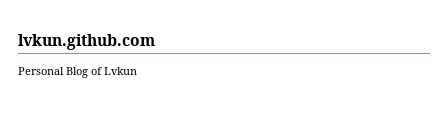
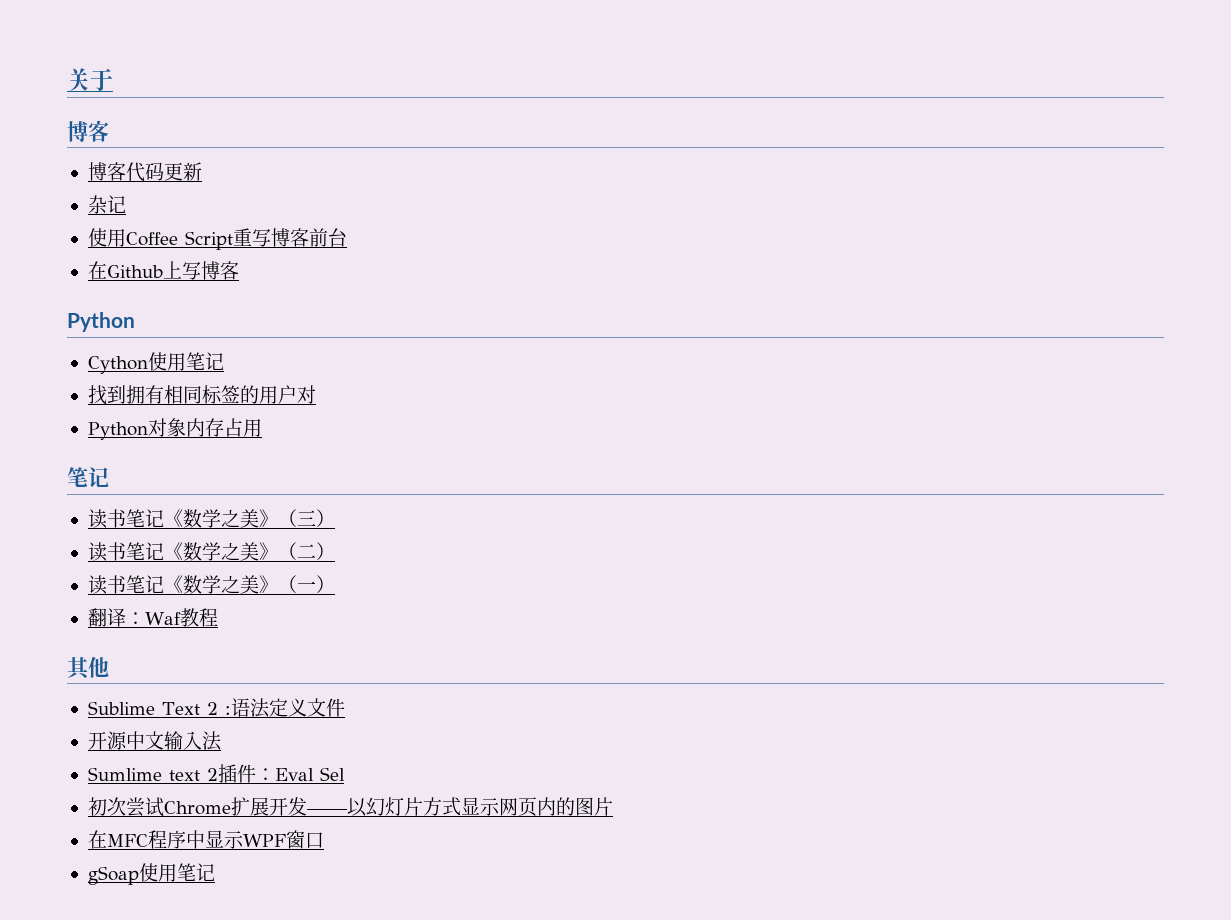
[18,34,155,50] [18,67,137,78] lvkun.github.com // Personal Blog of Lvkun -> [67,68,113,91] [67,120,109,142] [87,162,202,182] [87,195,126,214] [87,228,347,250] [87,261,239,280] [67,312,135,332] [87,352,224,374] [87,385,316,405] [87,418,262,440] [67,467,109,488] [87,509,335,529] [87,542,335,562] [87,575,335,595] [87,608,218,627] [67,656,109,680] [87,698,345,718] [87,731,222,751] [87,764,345,783] [87,797,613,817] [87,830,324,849] [87,863,215,885] 关于 // 博客 // 博客代码更新 // 杂记 // 使用Coffee Script重写博客前台 // 在Github上写博客 // Python // Cython使用笔记 // 找到拥有相同标签的用户对 // Python对象内存占用 // 笔记 // 读书笔记《数学之美》（三） // 读书笔记《数学之美》（二） // 读书笔记《数学之美》（一） // 翻译：Waf教程 // 其他 // Sublime Text 2 :语法定义文件 // 开源中文输入法 // Sumlime text 2插件：Eval Sel // 初次尝试Chrome扩展开发——以幻灯片方式显示网页内的图片 // 在MFC程序中显示WPF窗口 // gSoap使用笔记

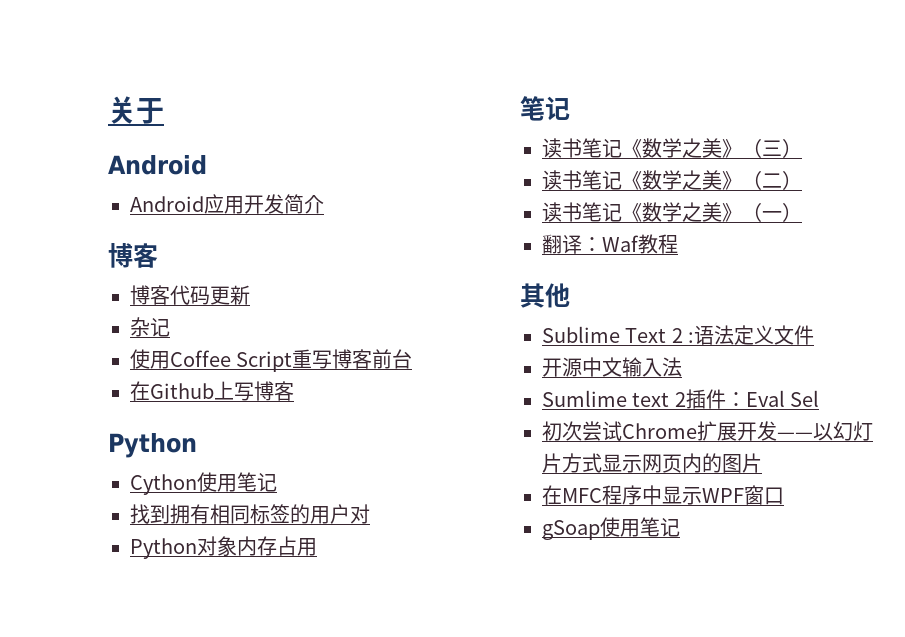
(113, 79) none -> [108,155,207,175] [130,194,324,214] // Android // Android应用开发简介

